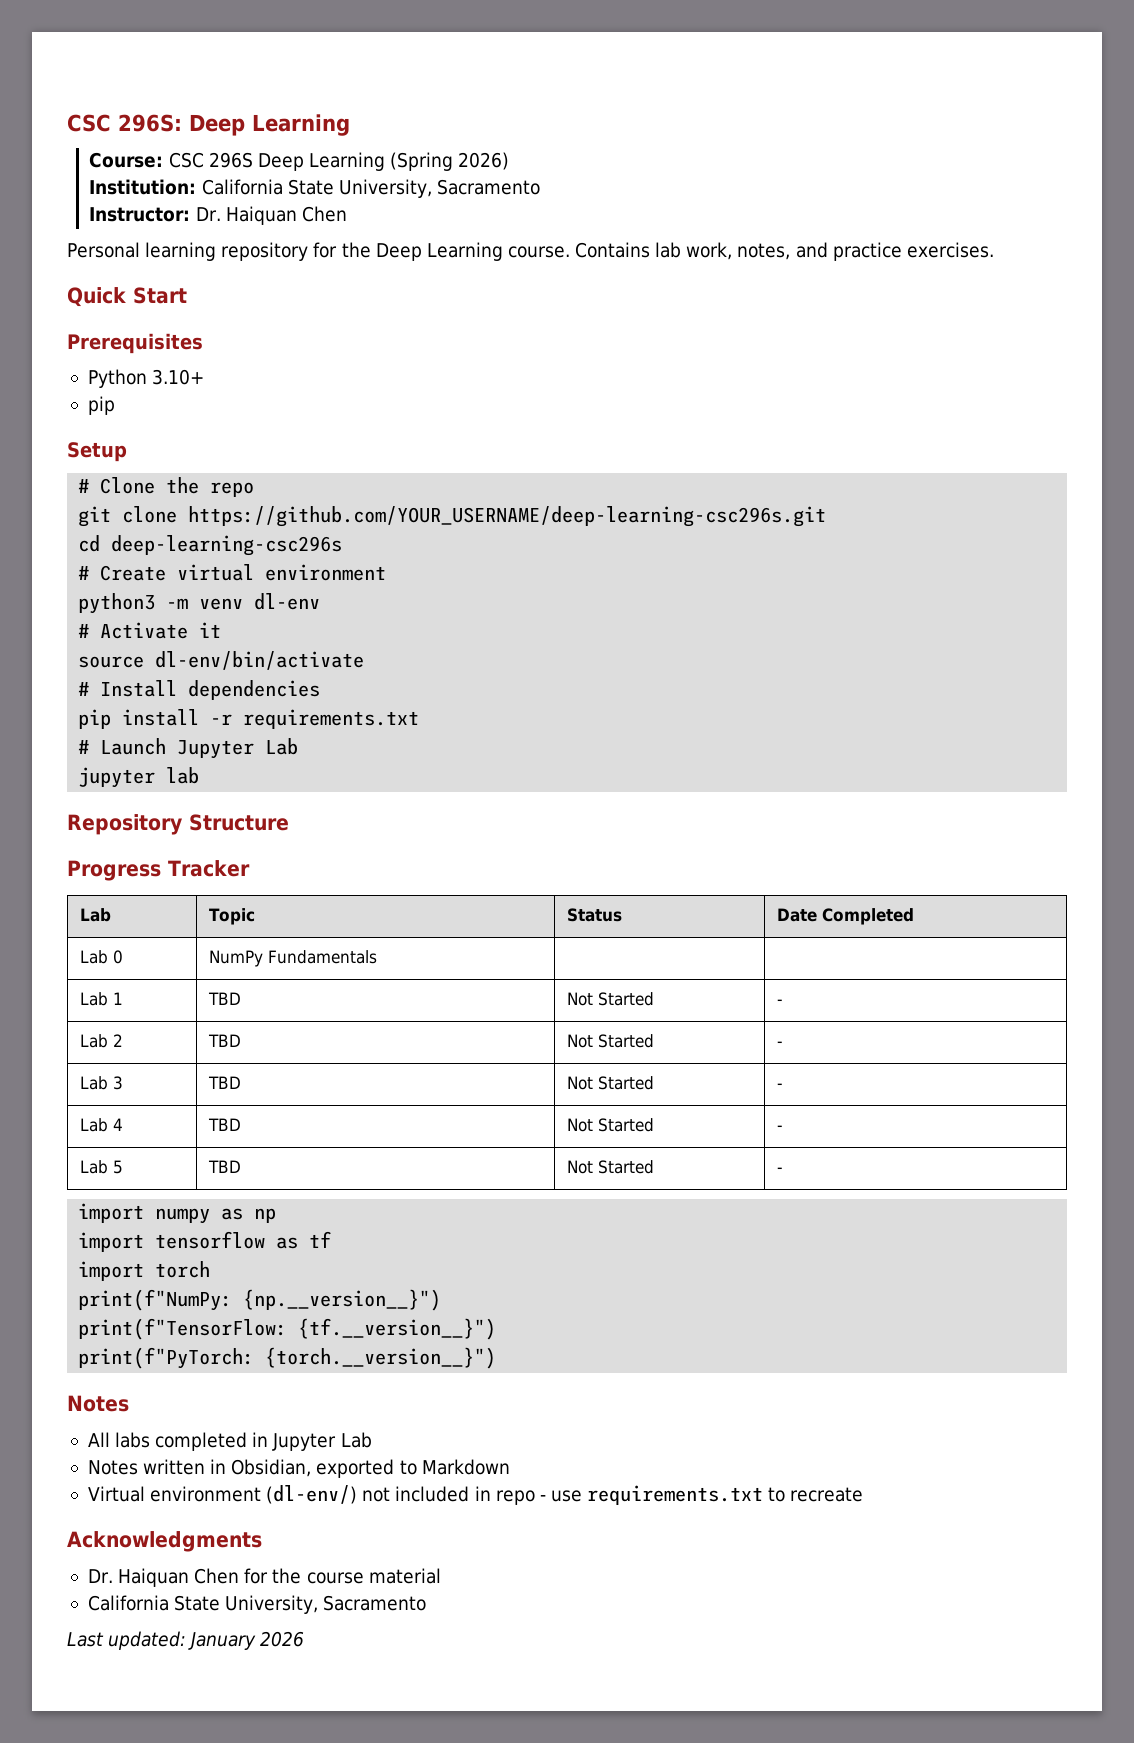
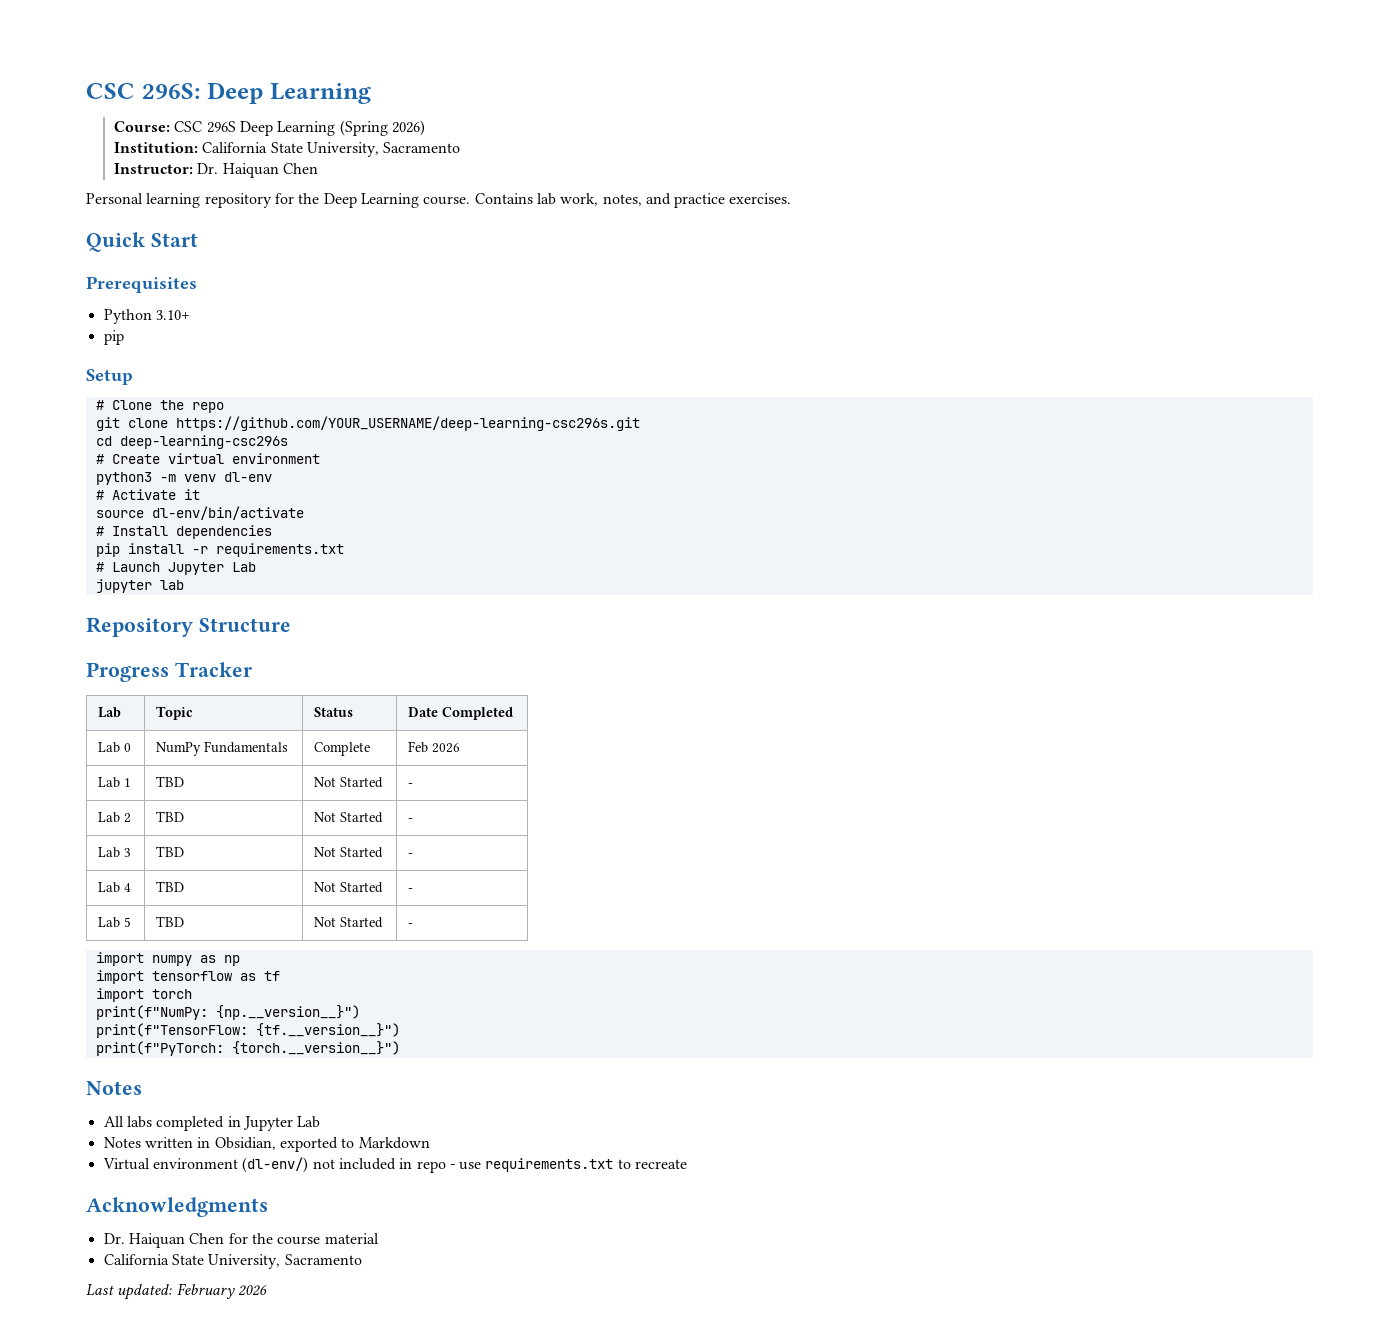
(378, 957) | -> [313,742,370,756] [407,741,460,753] Complete | Feb 2026
[188,1632,257,1650] January -> [176,1283,235,1299] February

